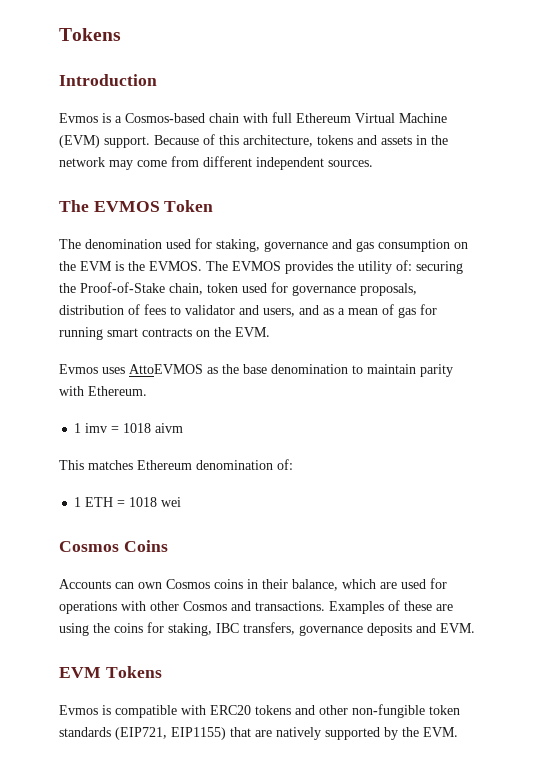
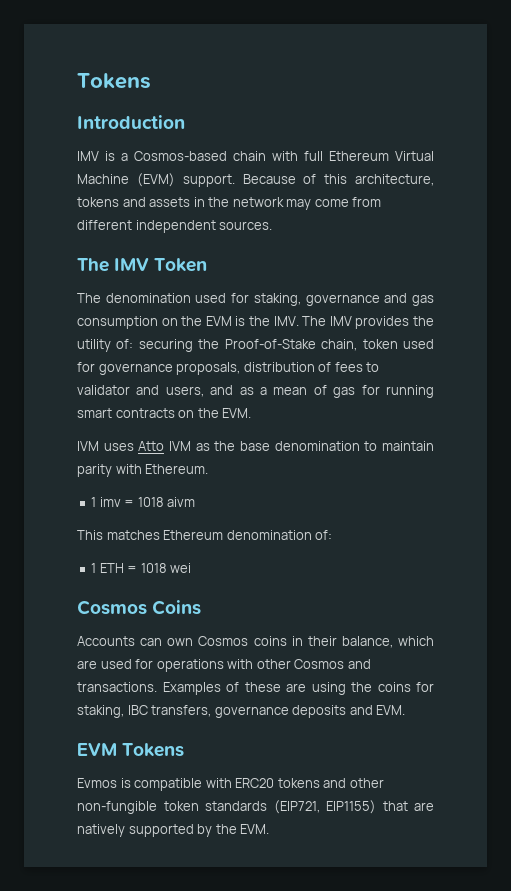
[59,113,98,123] Evmos -> [77,151,99,161] IMV
[93,201,160,212] EVMOS -> [114,258,150,271] IMV
[149,261,281,271] EVMOS. The EVMOS -> [273,316,352,326] IMV. The IMV
[59,364,203,374] Evmos uses AttoEVMOS -> [77,441,191,451] IVM uses Atto IVM

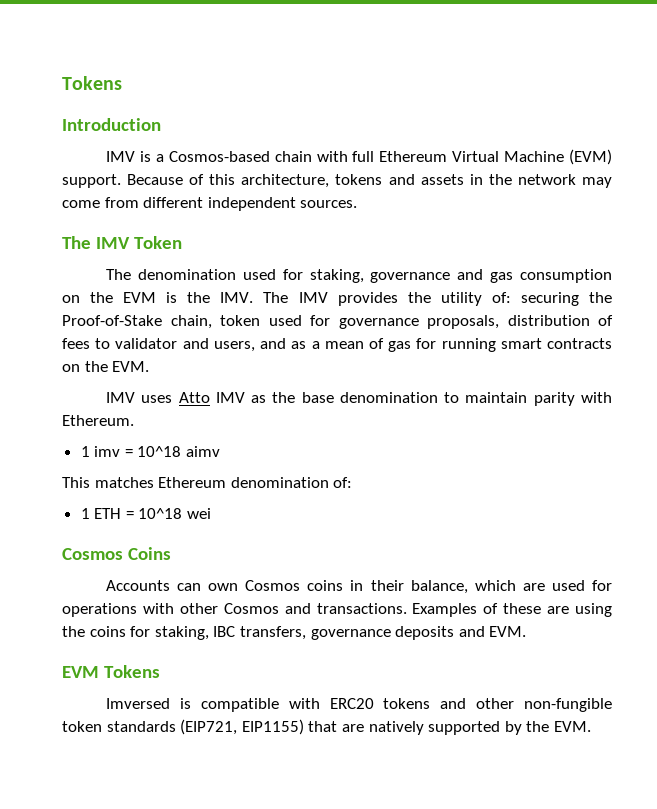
[77,441,99,451] IVM -> [106,392,136,403] IMV
[169,441,191,451] IVM -> [215,392,245,403] IMV
[137,497,196,507] 1018 aivm -> [137,446,221,457] 10^18 aimv
[140,563,167,573] 1018 -> [138,508,183,519] 10^18
[77,778,117,788] Evmos -> [106,698,171,709] Imversed

